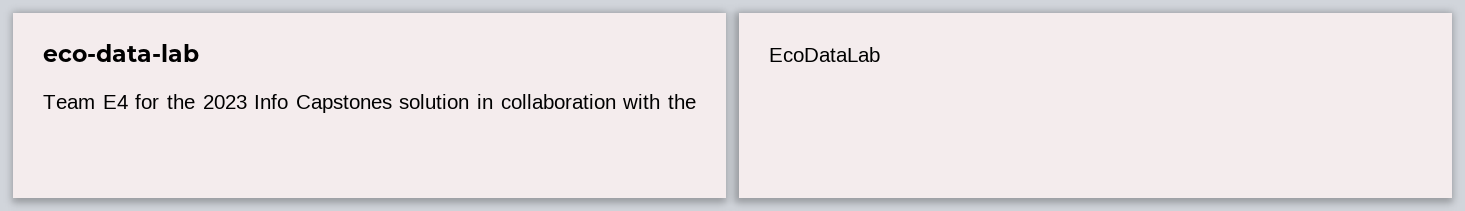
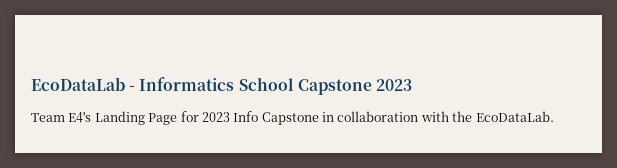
[43,44,199,62] [43,94,470,113] eco-data-lab // Team E4 for the 2023 Info Capstones solution -> [31,77,412,95] [31,111,319,125] EcoDataLab - Informatics School Capstone 2023 // Team E4's Landing Page for 2023 Info Capstone
[769,47,880,62] EcoDataLab -> [475,111,554,122] EcoDataLab.

